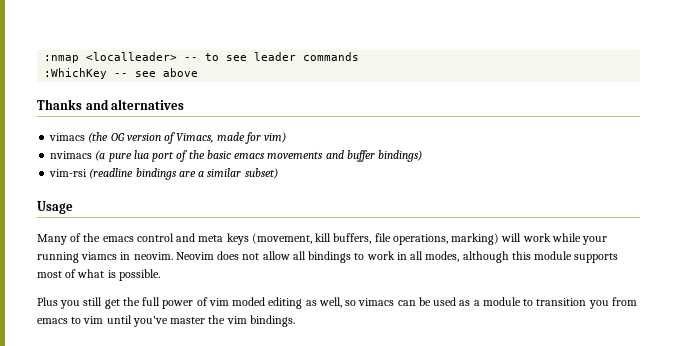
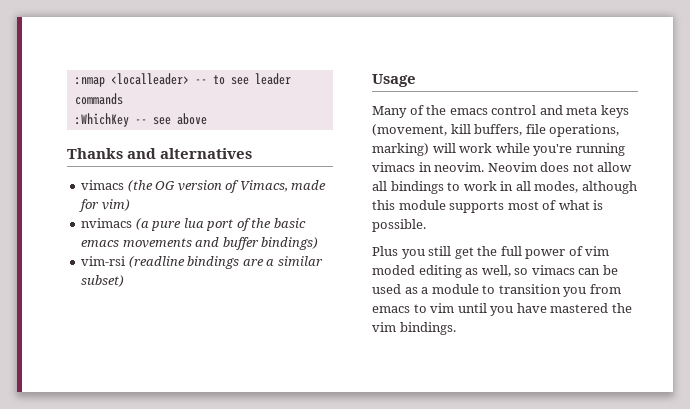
[582,236,608,245] [37,252,118,263] your running viamcs -> [533,143,625,156] [372,162,415,172] you're running vimacs
[132,316,206,327] you've master -> [490,303,609,316] you have mastered

